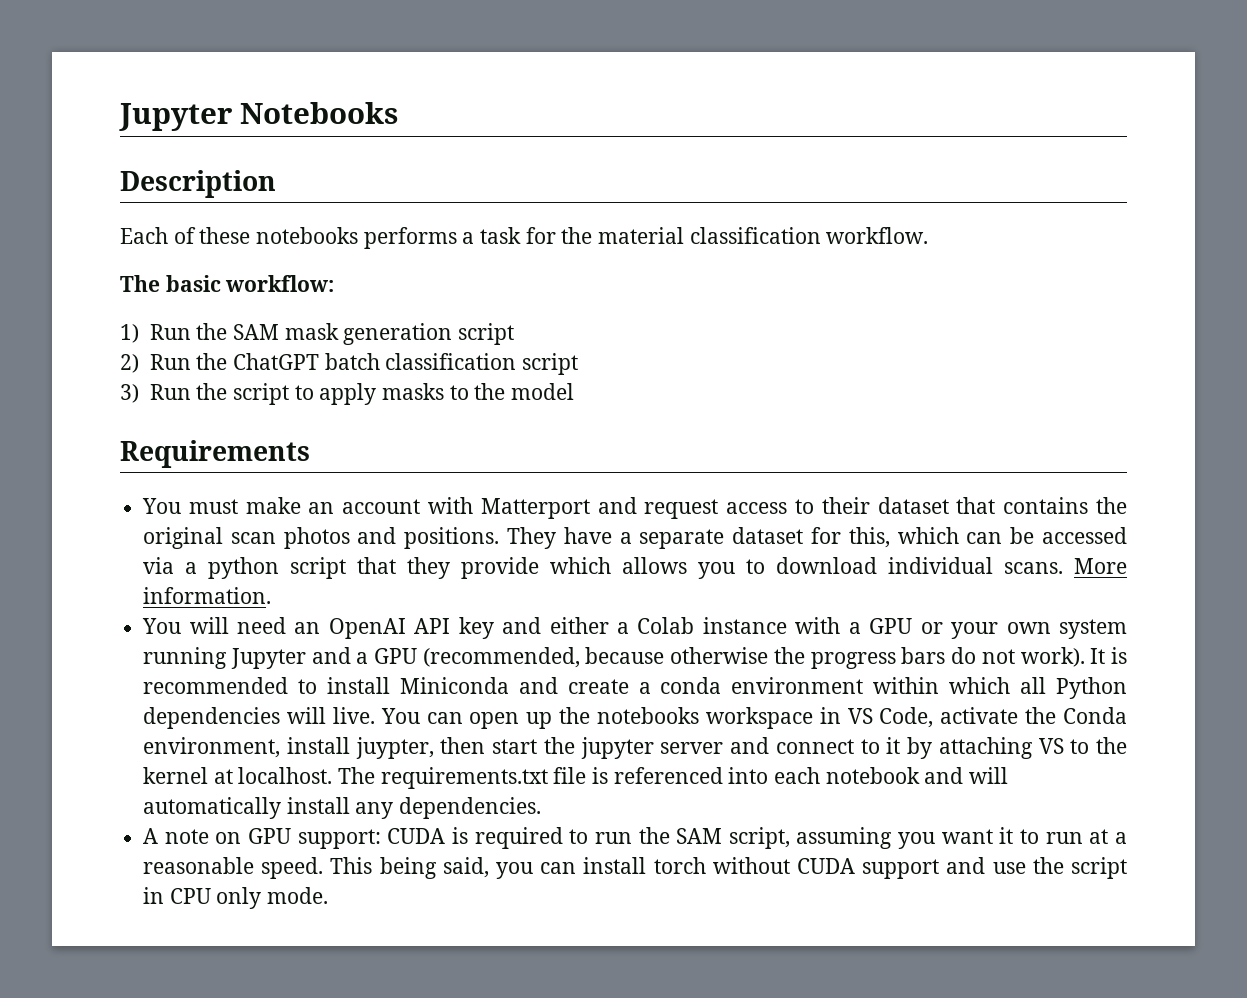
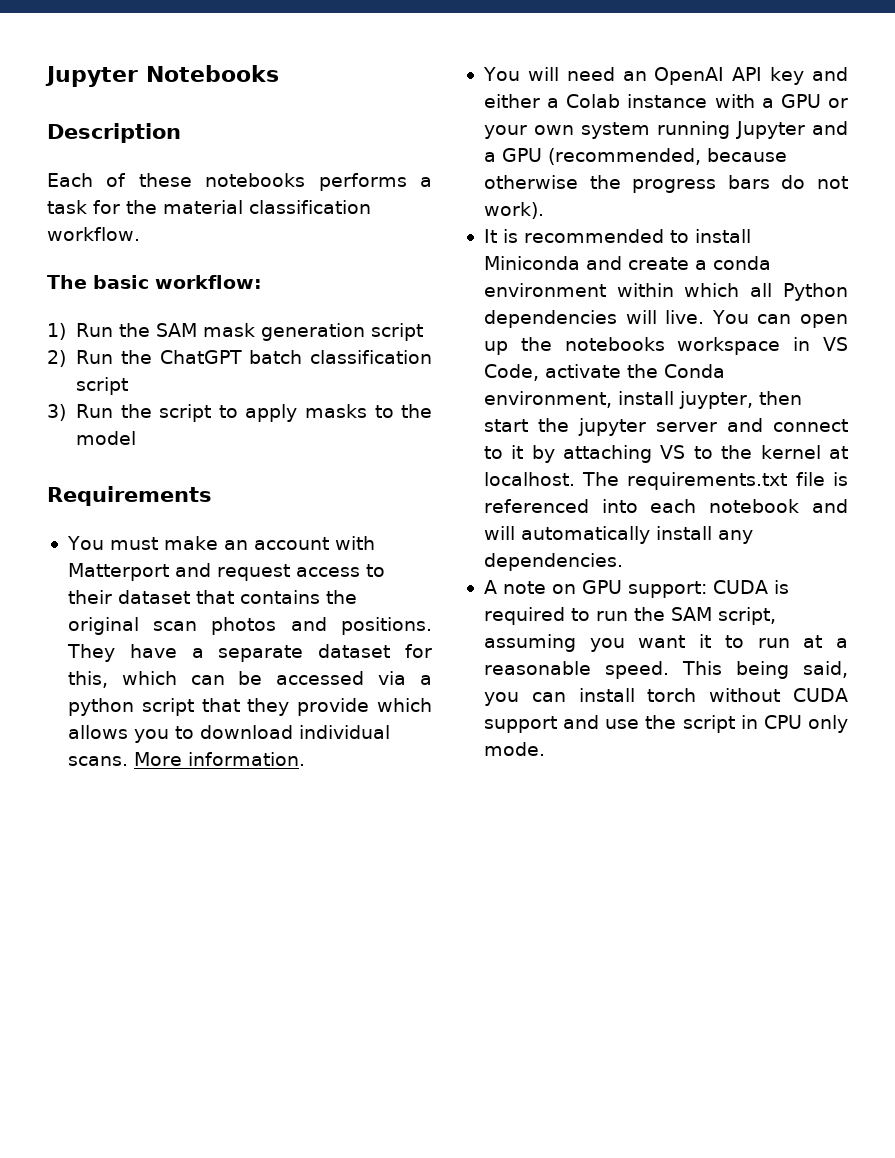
(1085, 657) none -> (544, 210) //

